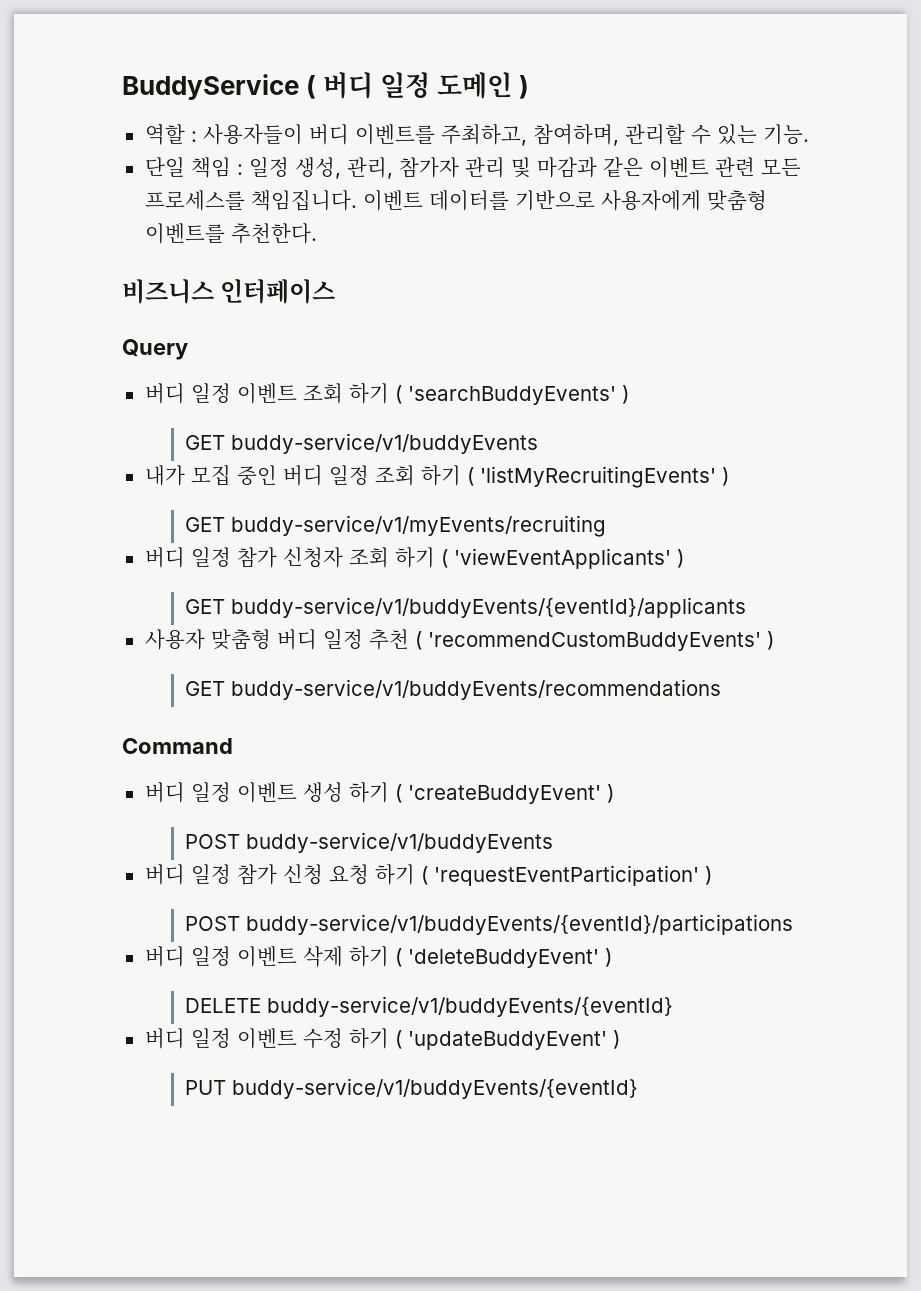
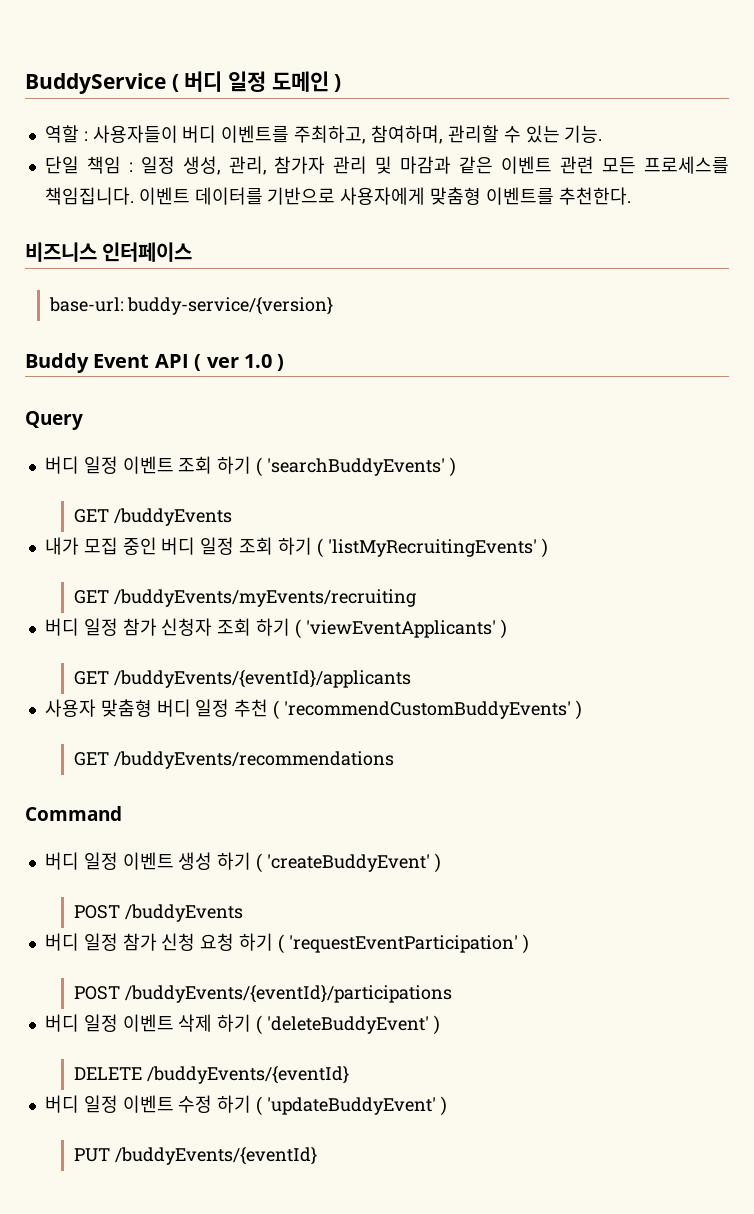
(336, 291) none -> [48,296,334,315] [25,353,285,373] // base-url: buddy-service/{version} // Buddy Event API ( ver 1.0 )
[231,433,539,454] buddy-service/v1/buddyEvents -> [113,508,232,526] /buddyEvents
[231,515,607,537] buddy-service/v1/myEvents/recruiting -> [113,589,416,607] /buddyEvents/myEvents/recruiting
[231,597,747,618] buddy-service/v1/buddyEvents/{eventId}/applicants -> [113,669,411,688] /buddyEvents/{eventId}/applicants
[231,679,722,700] buddy-service/v1/buddyEvents/recommendations -> [113,751,394,769] /buddyEvents/recommendations
[246,832,554,853] buddy-service/v1/buddyEvents -> [124,904,243,922] /buddyEvents
[246,914,794,935] buddy-service/v1/buddyEvents/{eventId}/participations -> [124,984,452,1003] /buddyEvents/{eventId}/participations
[267,996,674,1017] buddy-service/v1/buddyEvents/{eventId} -> [146,1065,349,1084] /buddyEvents/{eventId}
[232,1078,639,1099] buddy-service/v1/buddyEvents/{eventId} -> [114,1146,317,1165] /buddyEvents/{eventId}

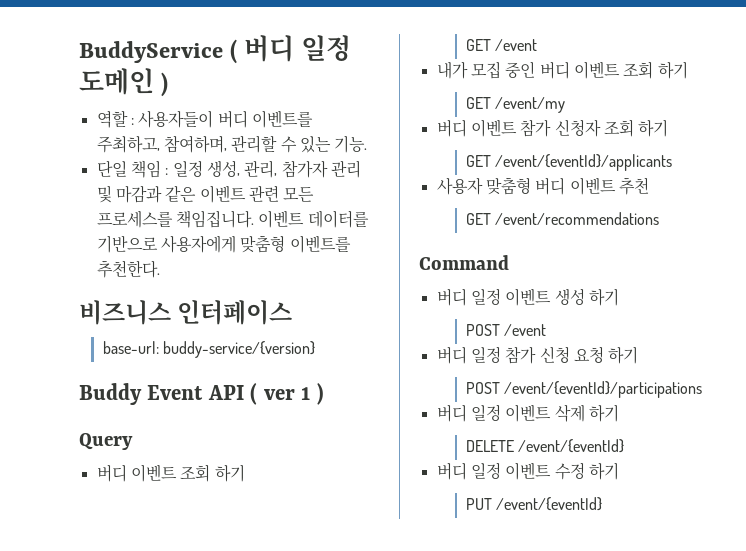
[244,354,272,368] 1.0 -> [301,387,311,400] 1
[83,456,456,477] [74,508,232,526] 일정 이벤트 조회 하기 ( 'searchBuddyEvents' ) // GET /buddyEvents -> [130,464,245,482] [466,39,538,51] 이벤트 조회 하기 // GET /event
[200,537,548,558] [74,589,416,607] [44,618,118,636] 일정 조회 하기 ( 'listMyRecruitingEvents' ) // GET /buddyEvents/myEvents/recruiting // 버디 일정 -> [573,61,688,79] [466,97,566,113] [436,119,517,137] 이벤트 조회 하기 // GET /event/my // 버디 이벤트
[294,619,507,639] [74,669,411,688] ( 'viewEventApplicants' ) // GET /buddyEvents/{eventId}/applicants -> [466,154,673,171] // GET /event/{eventId}/applicants
[195,699,230,717] 일정 -> [569,177,616,195] 이벤트
[273,700,582,720] [74,751,394,769] ( 'recommendCustomBuddyEvents' ) // GET /buddyEvents/recommendations -> [466,212,660,225] // GET /event/recommendations
[256,853,441,873] [74,904,243,922] ( 'createBuddyEvent' ) // POST /buddyEvents -> [466,324,547,336] // POST /event
[277,934,529,954] [74,984,452,1003] ( 'requestEventParticipation' ) // POST /buddyEvents/{eventId}/participations -> [466,381,703,398] // POST /event/{eventId}/participations
[256,1015,440,1035] ( 'deleteBuddyEvent' ) -> (619, 413) none
[146,1065,349,1084] /buddyEvents/{eventId} -> [518,439,625,453] /event/{eventId}
[256,1096,447,1116] ( 'updateBuddyEvent' ) -> (619, 471) none
[114,1146,317,1165] /buddyEvents/{eventId} -> [496,497,603,511] /event/{eventId}

